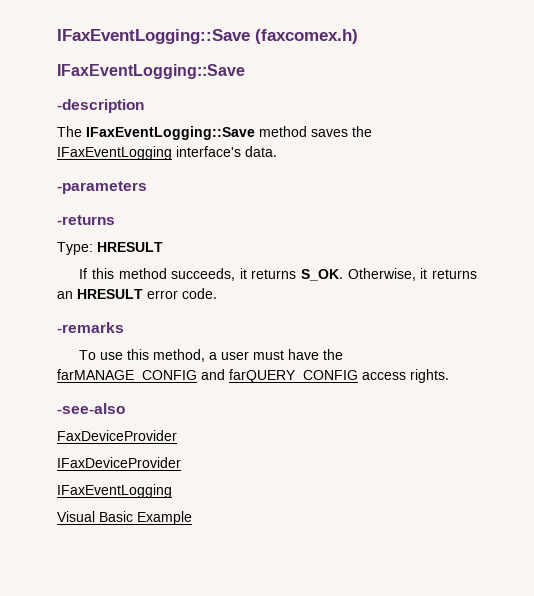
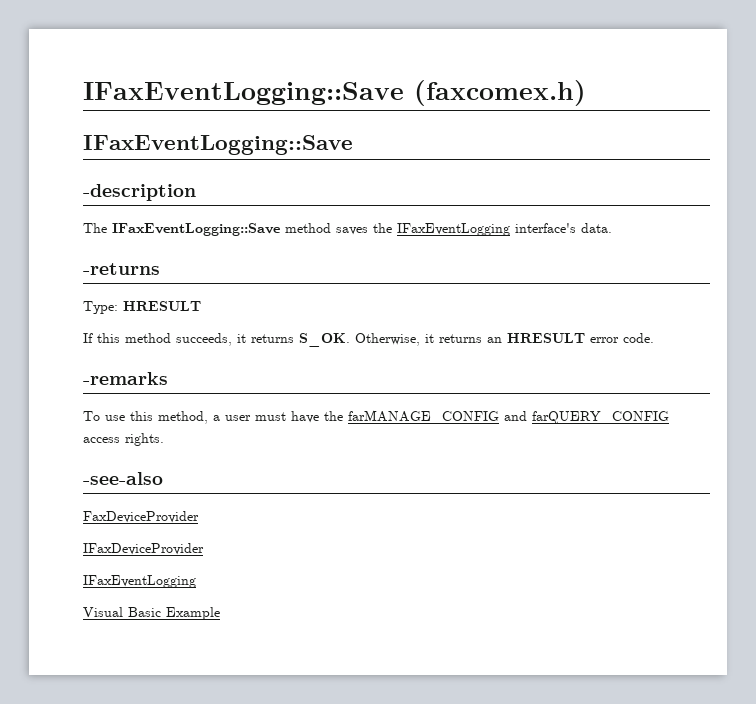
[57,181,147,194] // -parameters -> (612, 228) none

